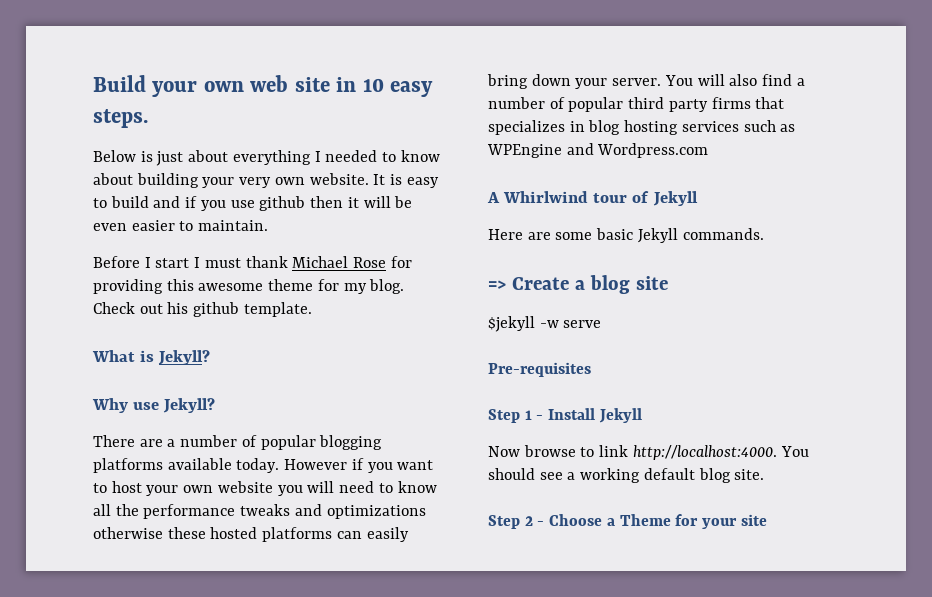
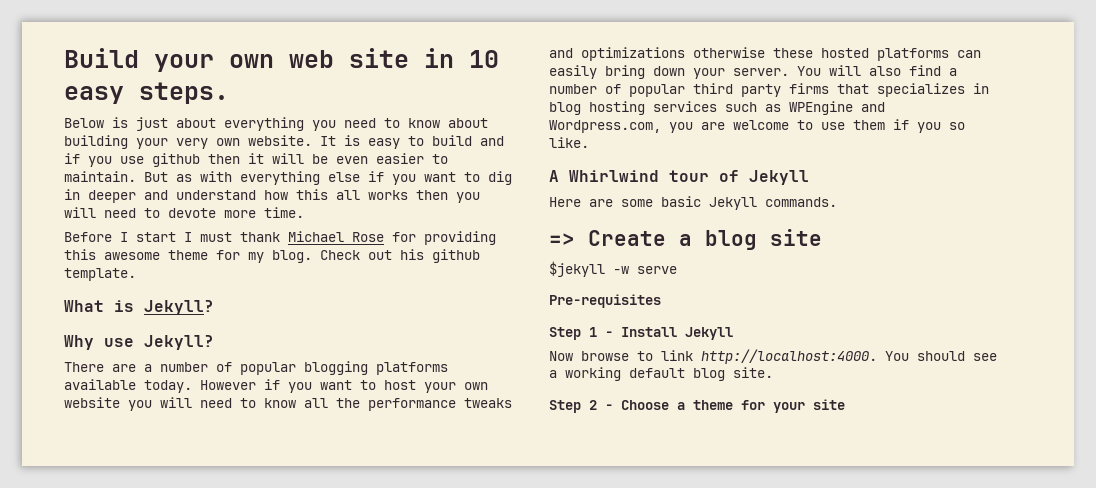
[314,150,378,162] I needed -> [312,118,376,131] you need
(269, 225) none -> [144,171,512,185] [64,189,480,203] [64,207,304,218] But as with everything else if you want to dig in deeper and understand how this all works then you will need to devote more time.
[597,143,709,158] Wordpress.com -> [549,119,965,133] [549,137,589,148] Wordpress.com, you are welcome to use them if you so like.
[619,514,671,526] Theme -> [693,400,733,410] theme

